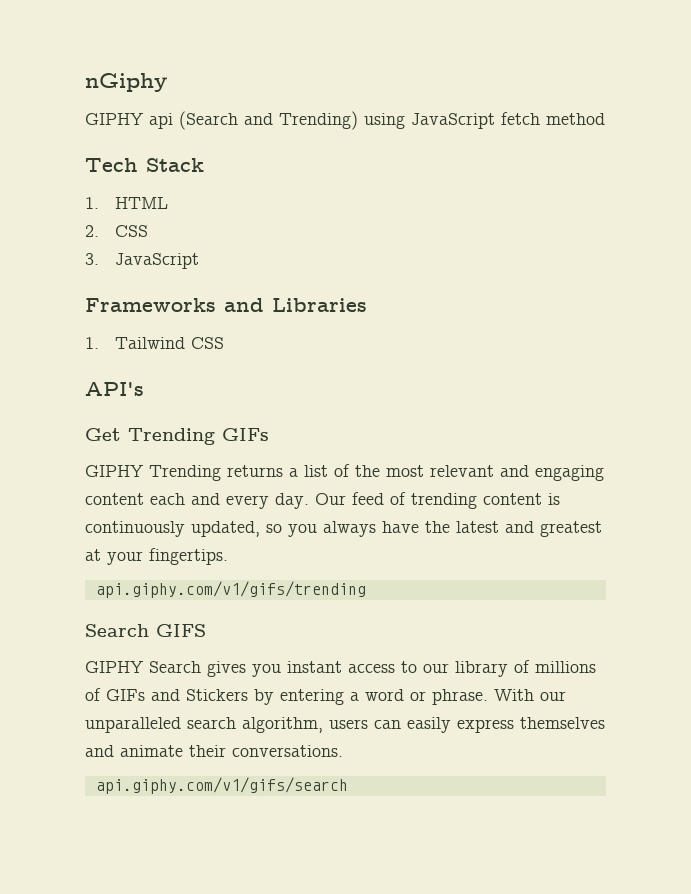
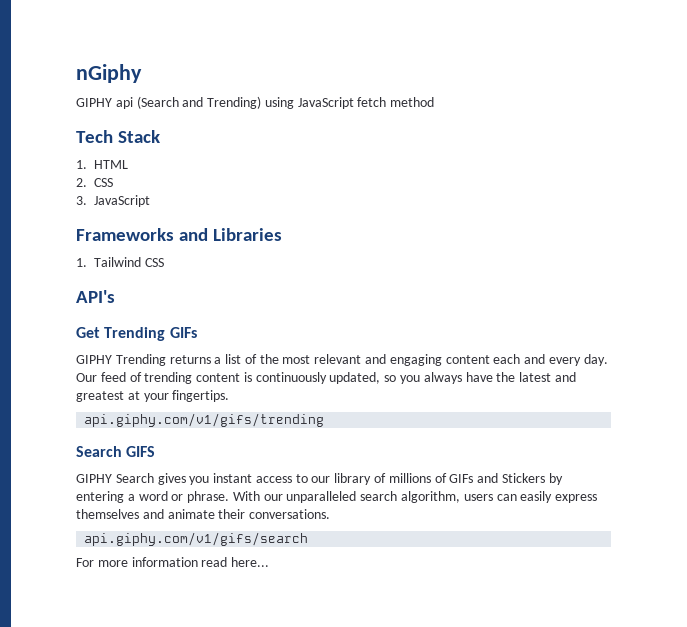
(348, 785) none -> [76,557,270,567] // For more information read here...

